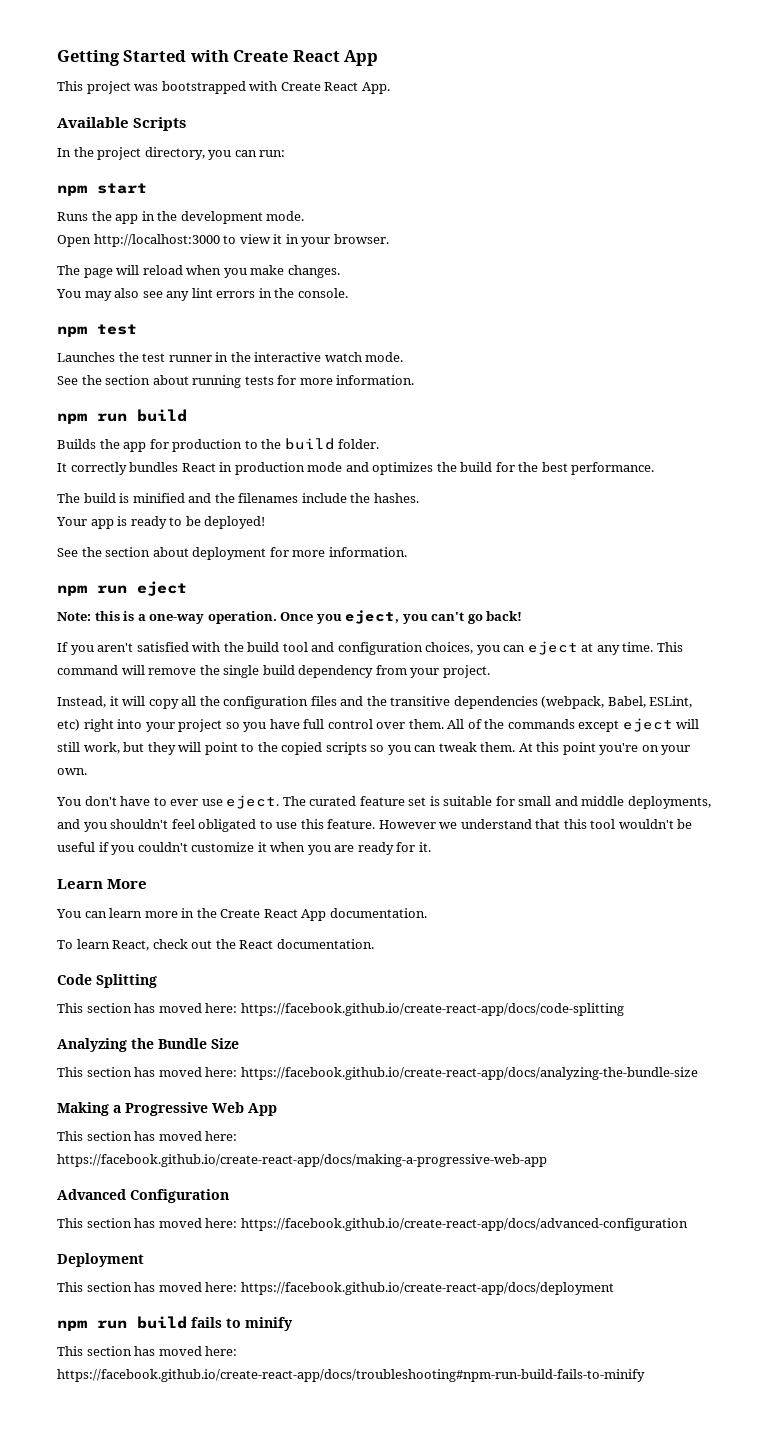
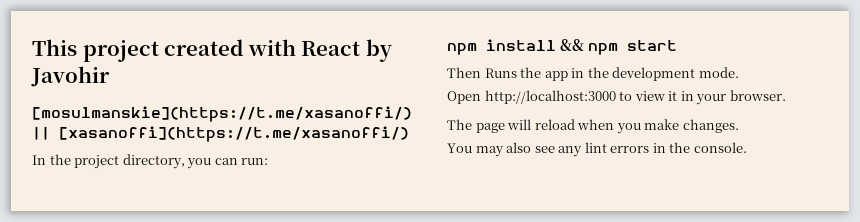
[57,50,379,66] [57,81,390,94] [57,117,187,131] Getting Started with Create React App // This project was bootstrapped with Create React App. // Available Scripts -> [32,39,392,62] [31,66,110,87] [32,106,412,122] [32,126,409,142] This project created with React by Javohir // [mosulmanskie](https://t.me/xasanoffi/) || [xasanoffi](https://t.me/xasanoffi/)
(87, 190) none -> [486,39,619,55] install && npm
(147, 188) none -> [447,67,481,78] Then
[57,324,137,337] [57,352,404,362] [57,375,415,388] [57,409,187,424] [57,438,380,452] [57,462,655,475] [57,493,419,503] [56,516,266,529] [57,547,407,560] [57,581,187,596] [57,610,523,624] [57,641,683,655] [57,665,490,678] [57,696,693,709] [57,718,700,732] [57,742,691,755] [57,768,87,775] [56,795,711,809] [57,819,693,832] [57,842,431,855] [57,879,148,889] [56,908,427,921] [57,939,374,951] [57,974,157,988] [57,1003,624,1016] [57,1038,239,1052] [57,1067,698,1080] [57,1102,277,1116] [57,1131,238,1141] [57,1154,547,1167] [57,1189,229,1203] [57,1218,688,1231] [57,1253,144,1267] [57,1282,614,1295] [57,1316,293,1331] [57,1346,238,1356] [57,1369,645,1382] // npm test // Launches the test runner in the interactive watch mode. // See the section about running tests for more information. // npm run build // Builds the app for production to the build folder. // It correctly bundles React in production mode and optimizes the build for the best performance. // The build is minified and the filenames include the hashes. // Your app is ready to be deployed! // See the section about deployment for more information. // npm run eject // Note: this is a one-way operation. Once you eject, you can't go back! // If you aren't satisfied with the build tool and configuration choices, you can eject at any time. This command will remove the single build dependency from your project. // Instead, it will copy all the configuration files and the transitive dependencies (webpack, Babel, ESLint, etc) right into your project so you have full control over them. All of the commands except eject will still work, but they will point to the copied scripts so you can tweak them. At this point you're on your own. // You don't have to ever use eject. The curated feature set is suitable for small and middle deployments, and you shouldn't feel obligated to use this feature. However we understand that this tool wouldn't be useful if you couldn't customize it when you are ready for it. // Learn More // You can learn more in the Create React App documentation. // To learn React, check out the React documentation. // Code Splitting // This section has moved here: https://facebook.github.io/create-react-app/docs/code-splitting // Analyzing the Bundle Size // This section has moved here: https://facebook.github.io/create-react-app/docs/analyzing-the-bundle-size // Making a Progressive Web App // This section has moved here: https://facebook.github.io/create-react-app/docs/making-a-progressive-web-app // Advanced Configuration // This section has moved here: https://facebook.github.io/create-react-app/docs/advanced-configuration // Deployment // This section has moved here: https://facebook.github.io/create-react-app/docs/deployment // npm run build fails to minify // This section has moved here: https://facebook.github.io/create-react-app/docs/troubleshooting#npm-run-build-fails-to-minify -> (747, 147) none

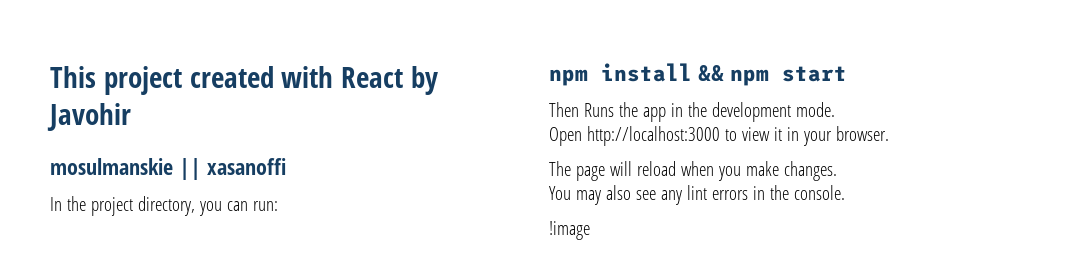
[32,106,412,122] [32,126,409,142] [mosulmanskie](https://t.me/xasanoffi/) || [xasanoffi](https://t.me/xasanoffi/) -> [50,158,286,180] mosulmanskie || xasanoffi
(747, 147) none -> [549,221,590,240] // !image

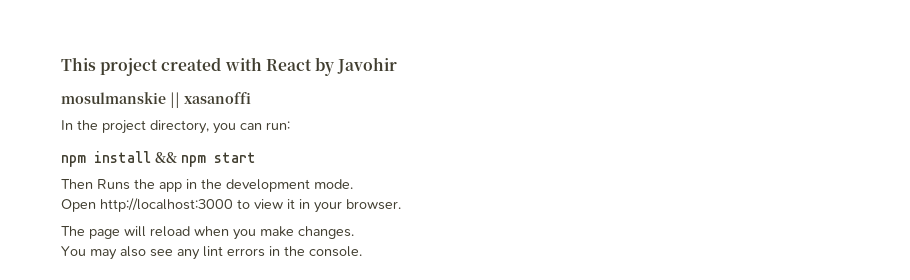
[549,221,590,240] // !image -> (362, 251) none

